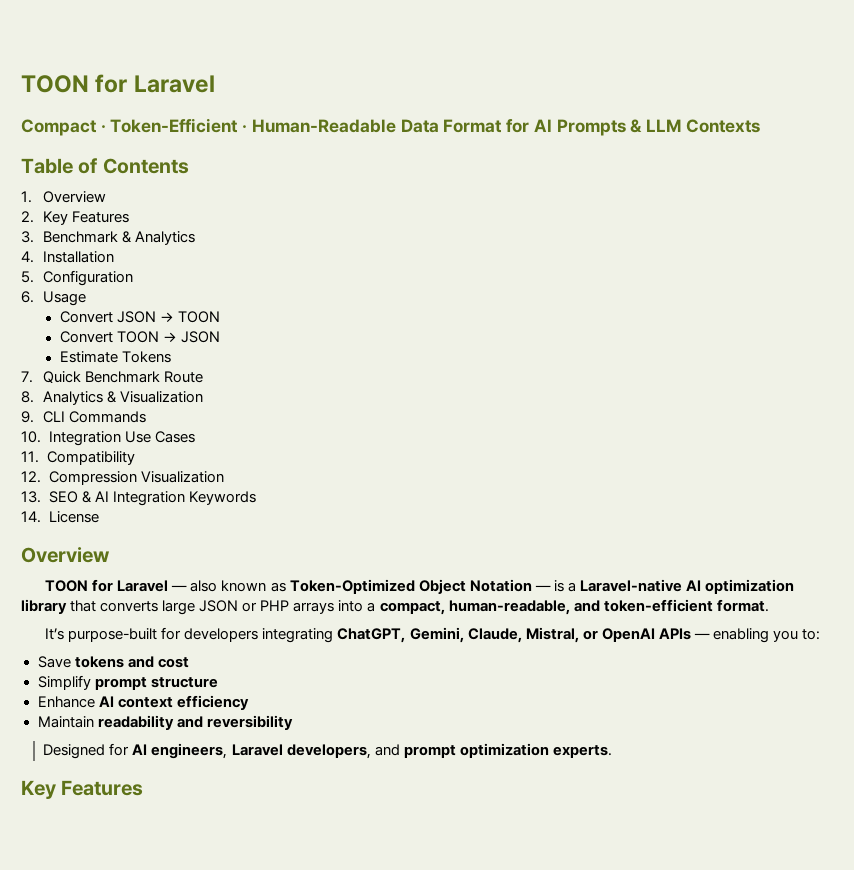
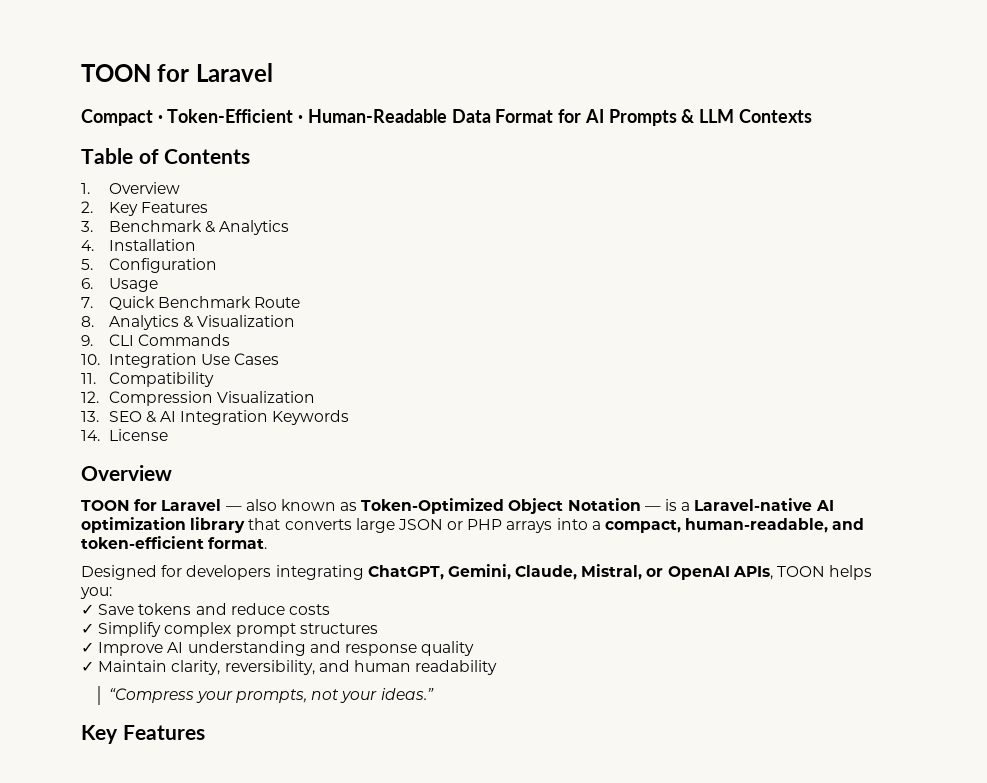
[59,311,220,323] [59,331,220,343] [59,351,171,363] // Convert JSON → TOON // Convert TOON → JSON // Estimate Tokens -> (158, 285) none
[45,628,158,642] It’s purpose-built -> [81,565,157,580] Designed
[658,628,820,643] [37,656,189,668] [37,675,218,690] [37,695,249,710] [37,715,293,730] [43,743,612,759] APIs — enabling you to: // Save tokens and cost // Simplify prompt structure // Enhance AI context efficiency // Maintain readability and reversibility // Designed for AI engineers, Laravel developers, and prompt optimization experts. -> [732,565,873,580] [80,587,112,599] [81,603,330,615] [81,622,378,637] [81,641,475,656] [81,660,498,675] [108,688,434,703] APIs, TOON helps you: // ✓ Save tokens and reduce costs // ✓ Simplify complex prompt structures // ✓ Improve AI understanding and response quality // ✓ Maintain clarity, reversibility, and human readability // “Compress your prompts, not your ideas.”

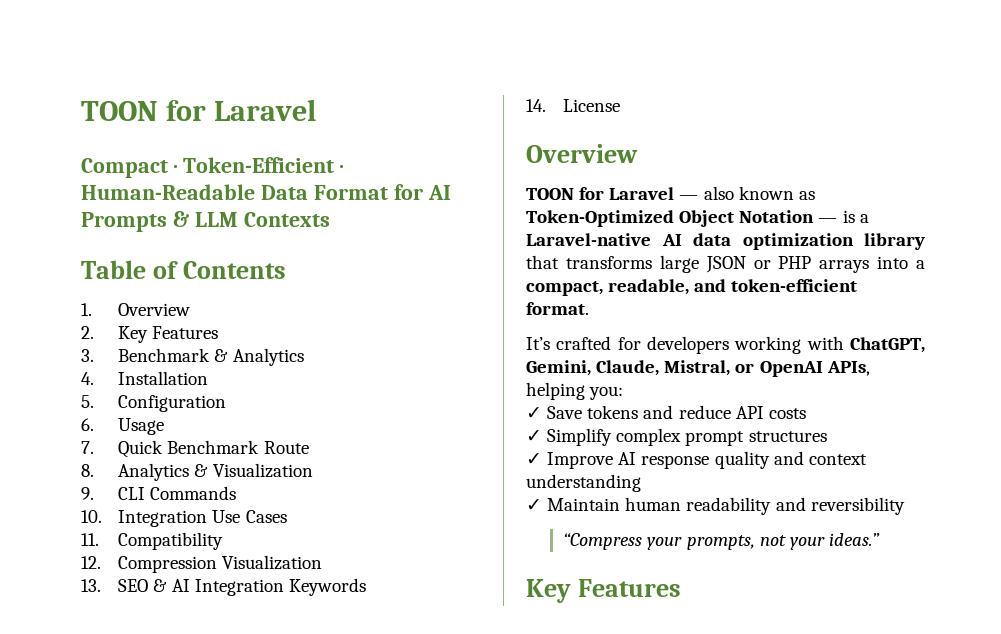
(834, 505) none -> [693,233,731,246] data
[284,519,352,530] converts -> [565,256,652,269] transforms
[685,518,829,533] human-readable, -> [608,279,690,295] readable,
[81,565,364,580] Designed for developers integrating -> [526,336,844,354] It’s crafted for developers working with
[777,565,873,580] TOON helps -> [526,382,585,400] helping
(285, 609) none -> [735,406,764,419] API
[187,641,341,656] understanding and -> (637, 458) none
(475, 648) none -> [773,451,867,465] [526,474,641,492] and context understanding
[171,660,350,675] clarity, reversibility, and -> (621, 504) none
(498, 667) none -> [775,497,905,515] and reversibility

